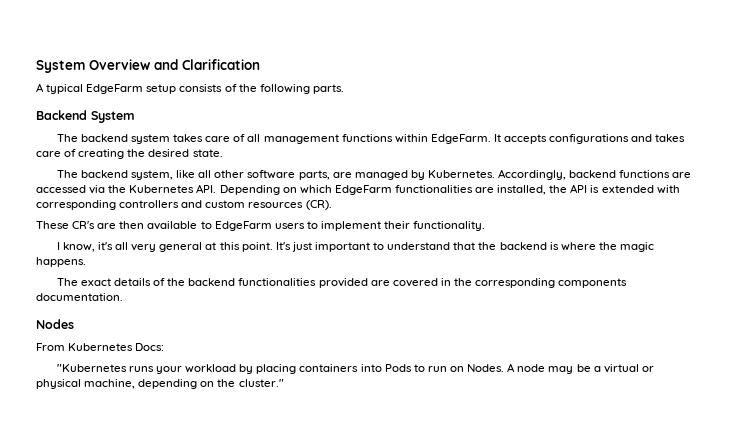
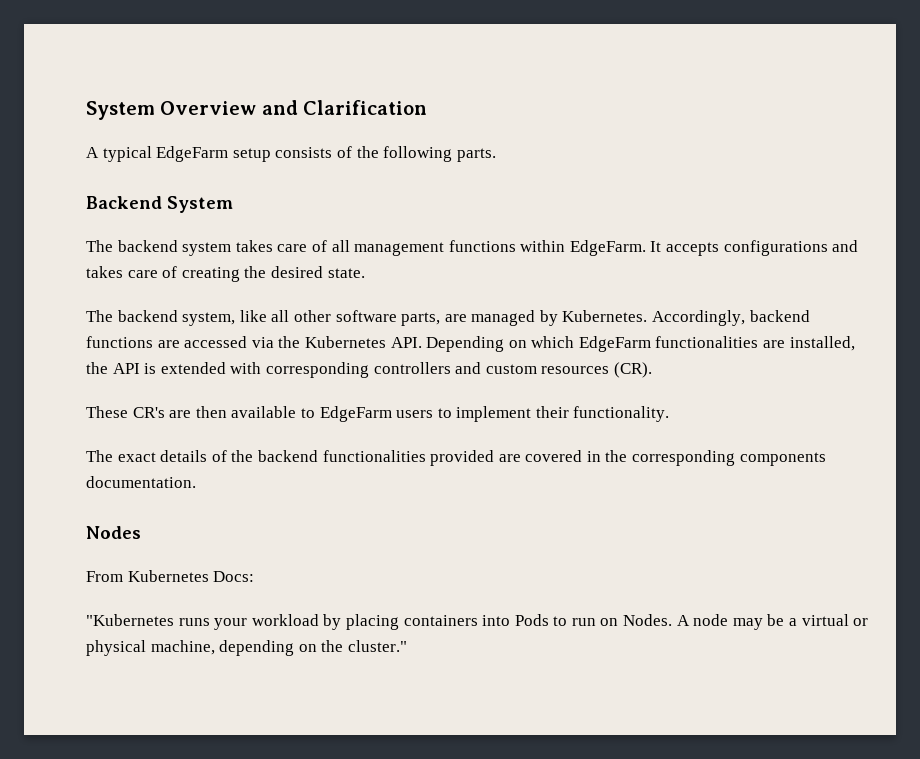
[56,242,654,252] [36,257,86,267] // I know, it's all very general at this point. It's just important to understand that the backend is where the magic happens. -> (670, 414) none

